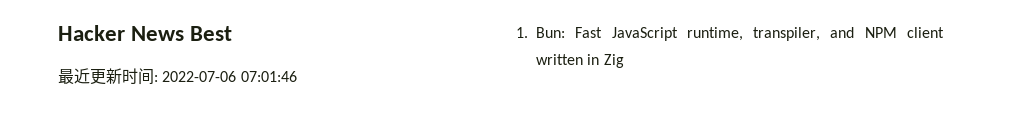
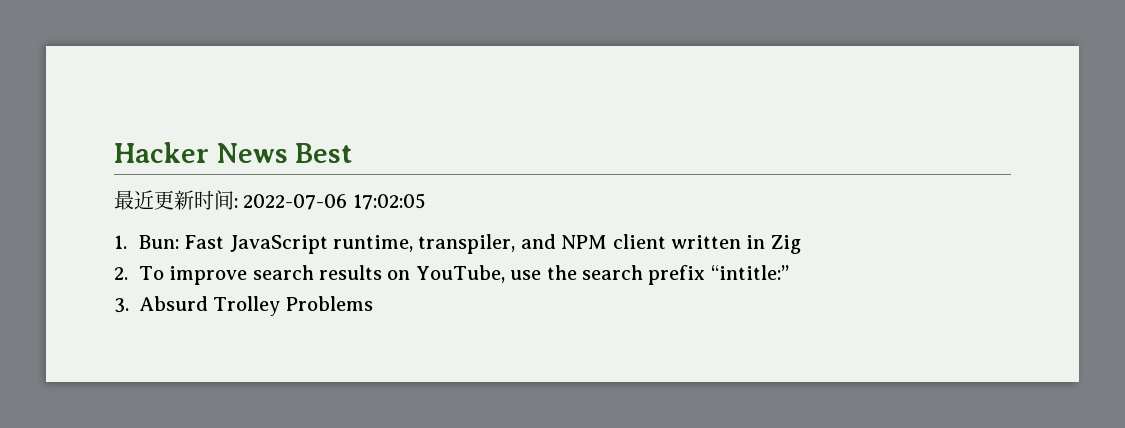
[240,71,297,82] 07:01:46 -> [352,193,426,210] 17:02:05
(624, 61) none -> [114,265,789,285] [114,296,373,316] // 2. To improve search results on YouTube, use the search prefix “intitle:” // 3. Absurd Trolley Problems

